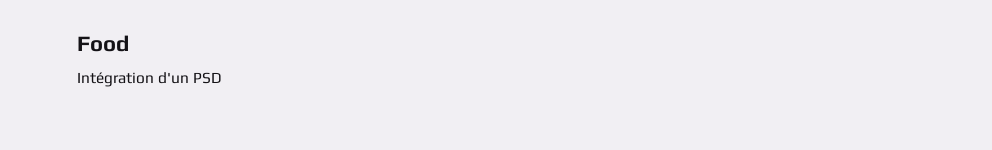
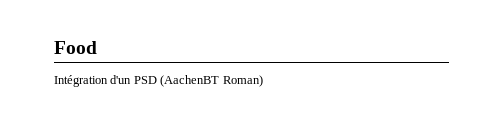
(223, 78) none -> [160,75,263,87] (AachenBT Roman)

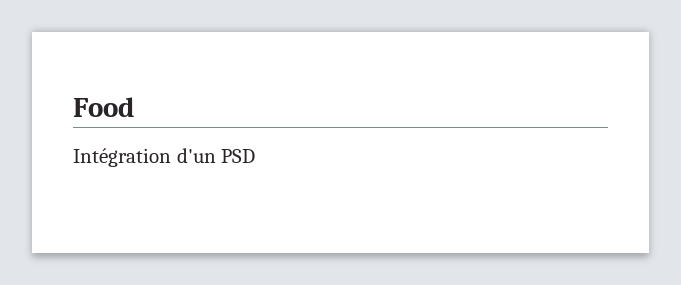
[160,75,263,87] (AachenBT Roman) -> (256, 156) none

